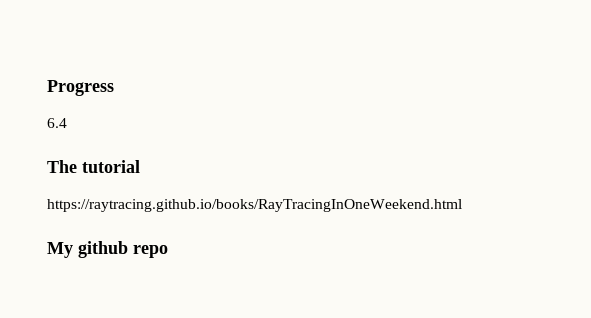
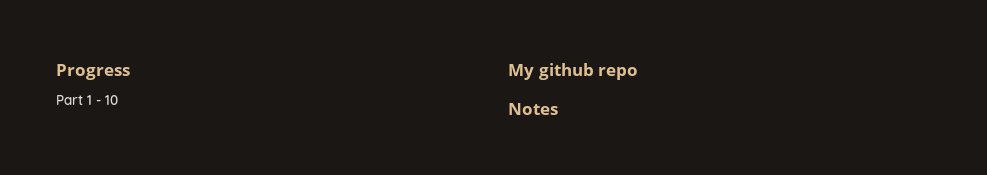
[47,118,67,128] [47,160,140,173] [47,199,462,212] 6.4 // The tutorial // https://raytracing.github.io/books/RayTracingInOneWeekend.html -> [56,95,118,105] Part 1 - 10
(168, 251) none -> [508,103,558,115] // Notes

